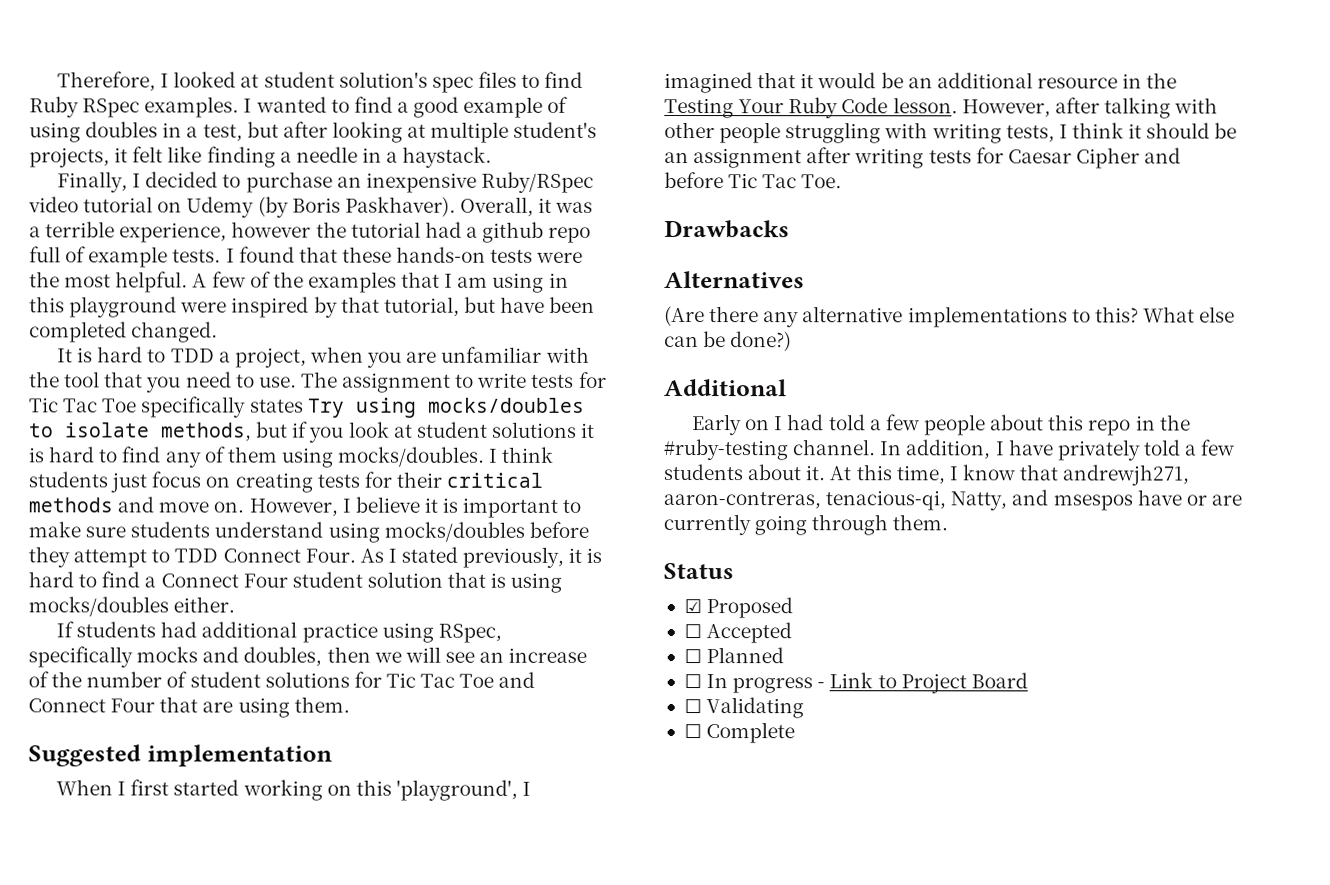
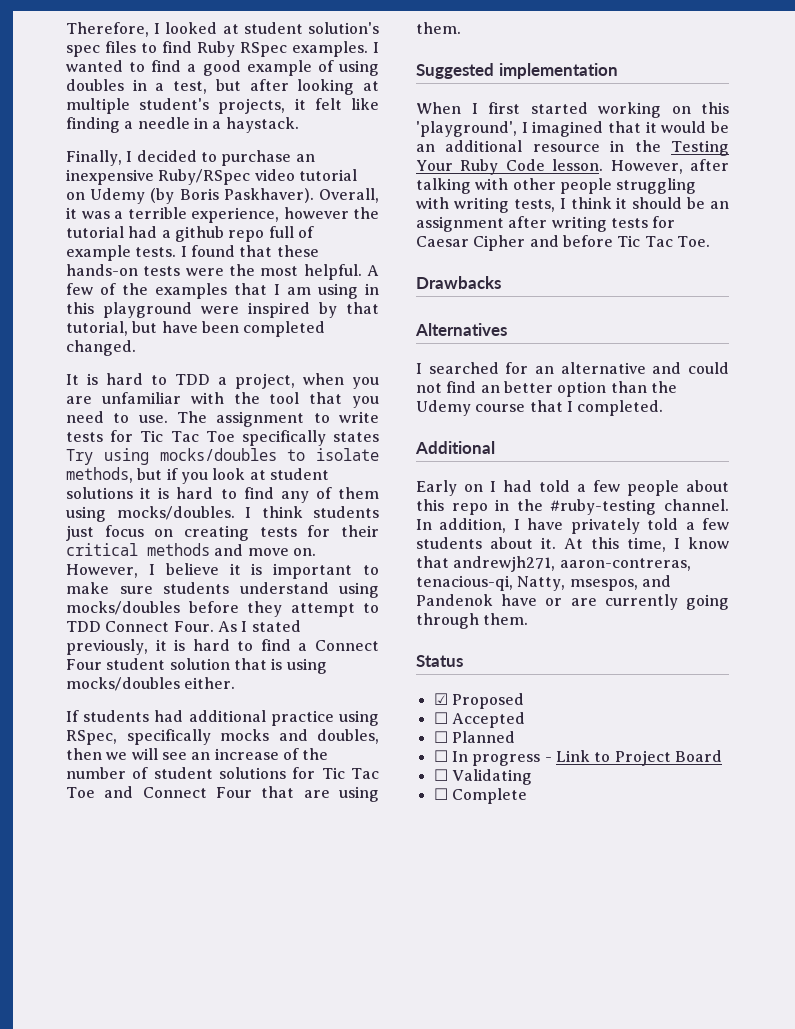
[664,305,1236,328] [664,331,793,352] (Are there any alternative implementations to this? What else can be done?) -> [416,362,729,374] [416,381,677,397] [416,400,664,416] I searched for an alternative and could not find an better option than the Udemy course that I completed.
[1011,489,1133,511] and msespos -> [569,575,671,591] [416,594,493,606] msespos, and Pandenok

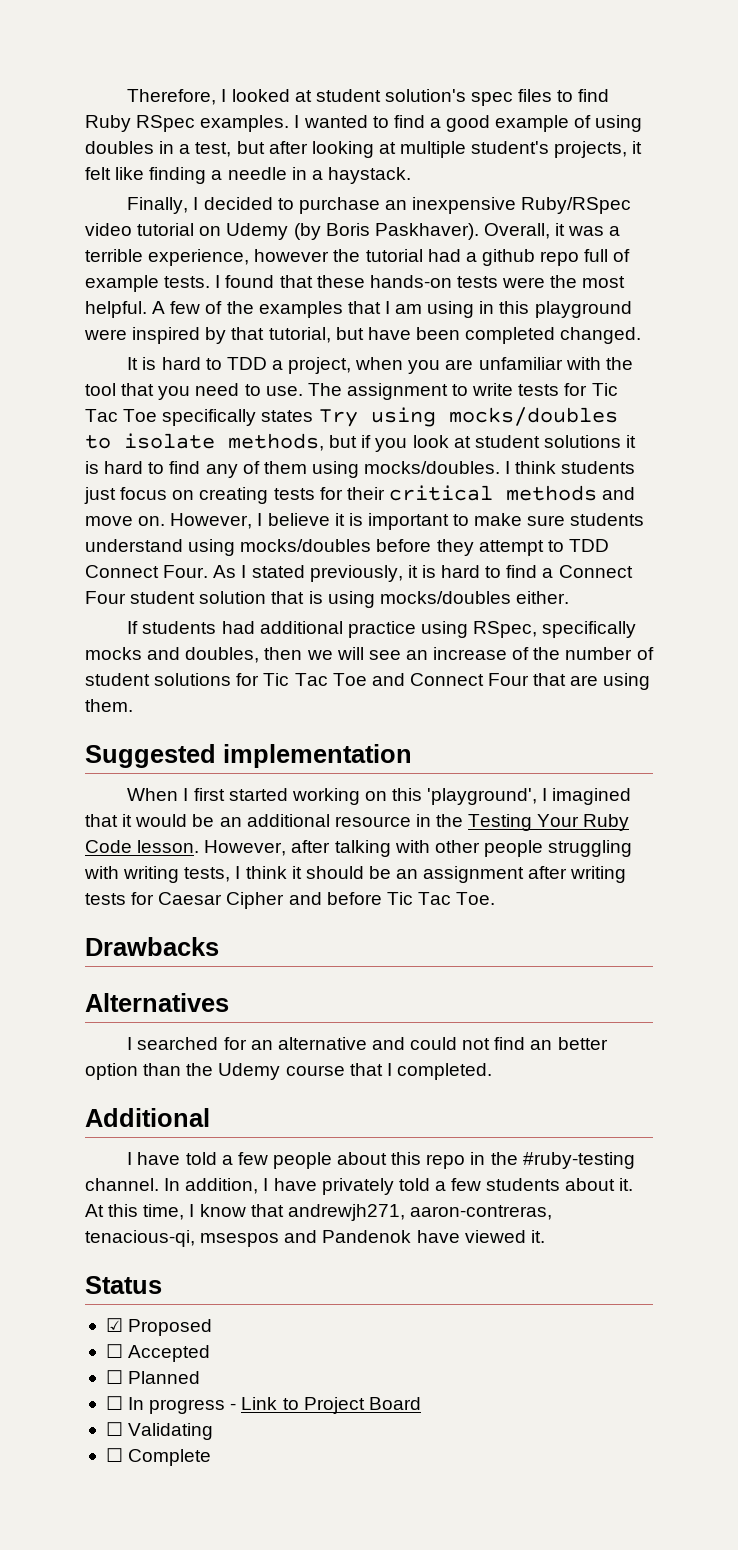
[416,480,532,496] Early on I had -> [127,1152,181,1165] I have
[517,576,638,591] Natty, msespos, -> [200,1233,280,1247] msespos
[545,594,729,610] [416,613,529,629] or are currently going through them. -> [464,1230,545,1243] viewed it.

